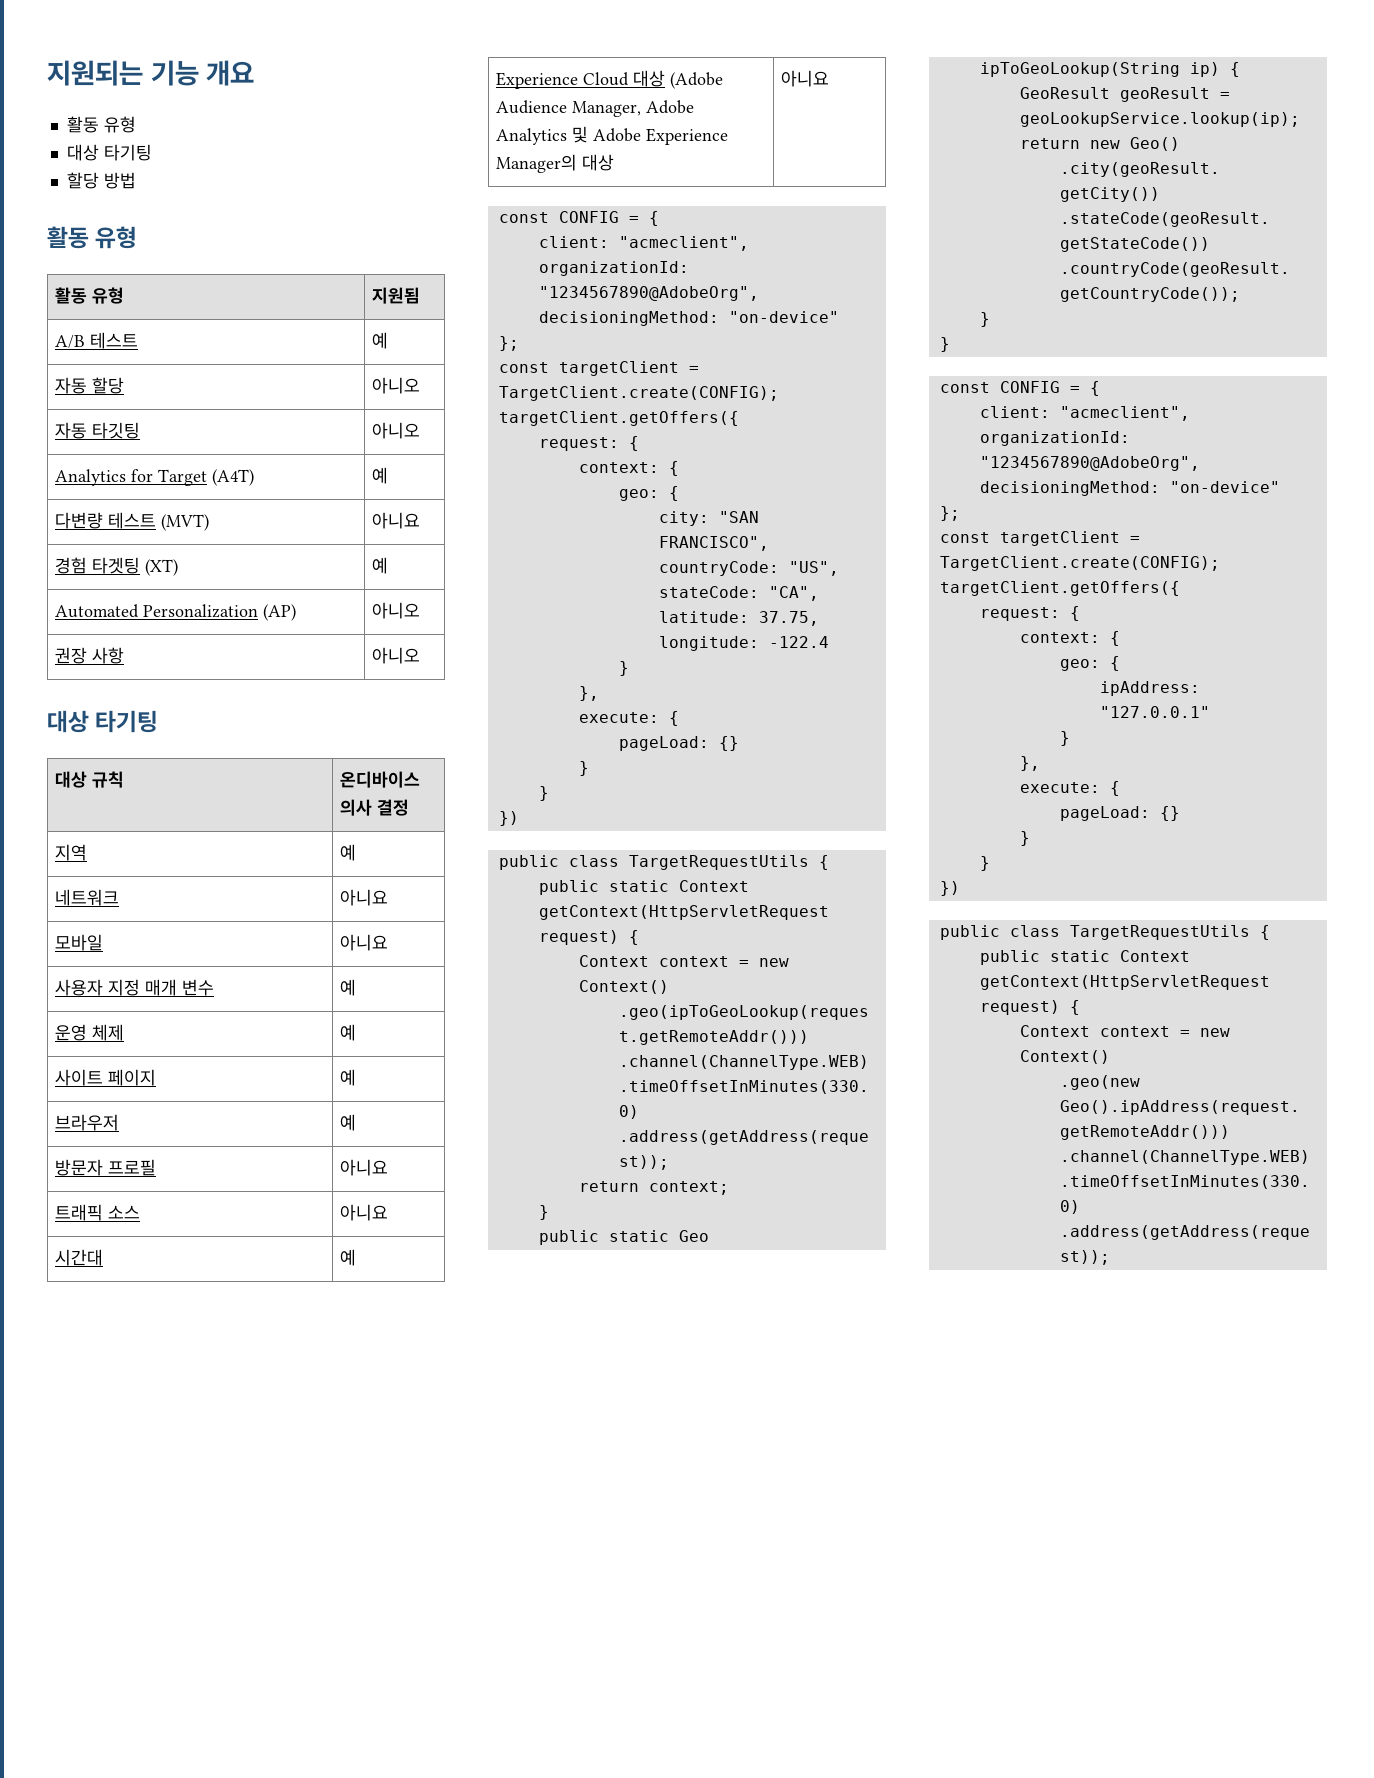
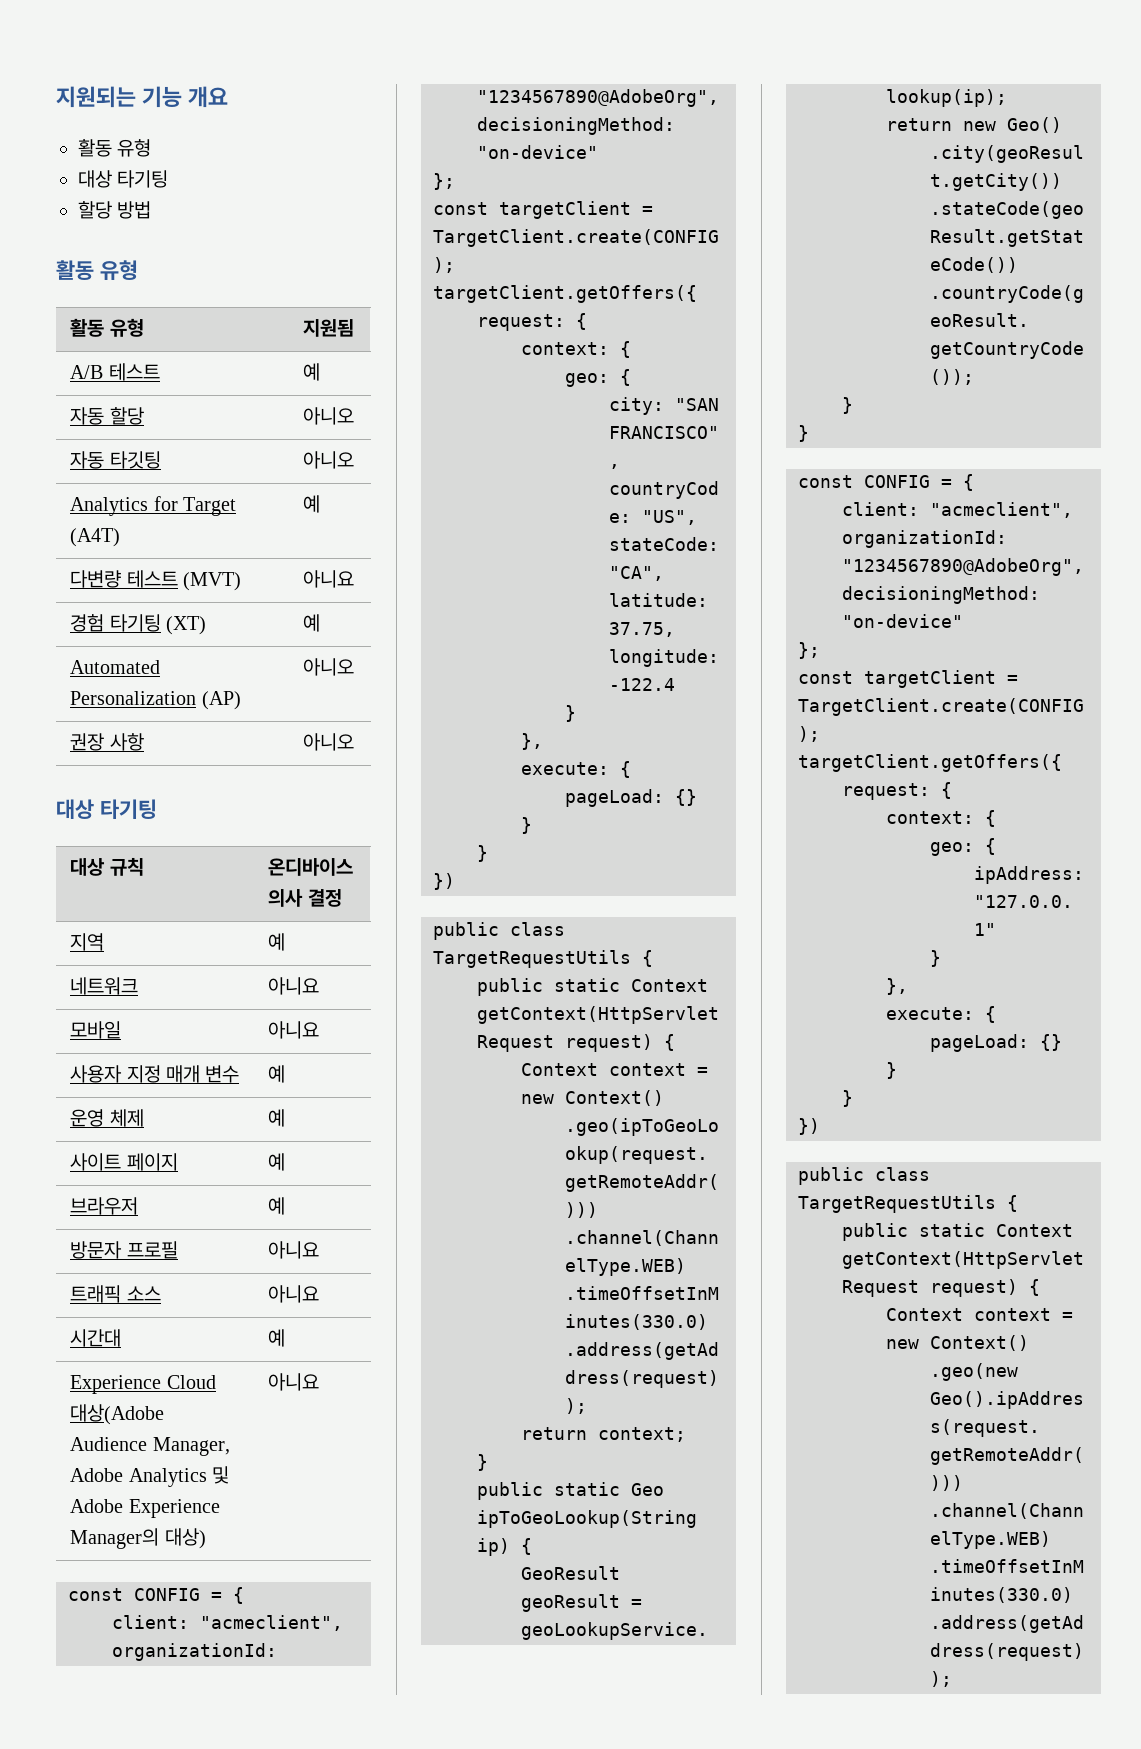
[92,557,141,574] 타겟팅 -> [109,614,161,632] 타기팅
[633,70,724,89] 대상 (Adobe -> [70,1404,165,1425] 대상(Adobe
[582,154,615,171] 대상 -> [164,1528,206,1549] 대상)

